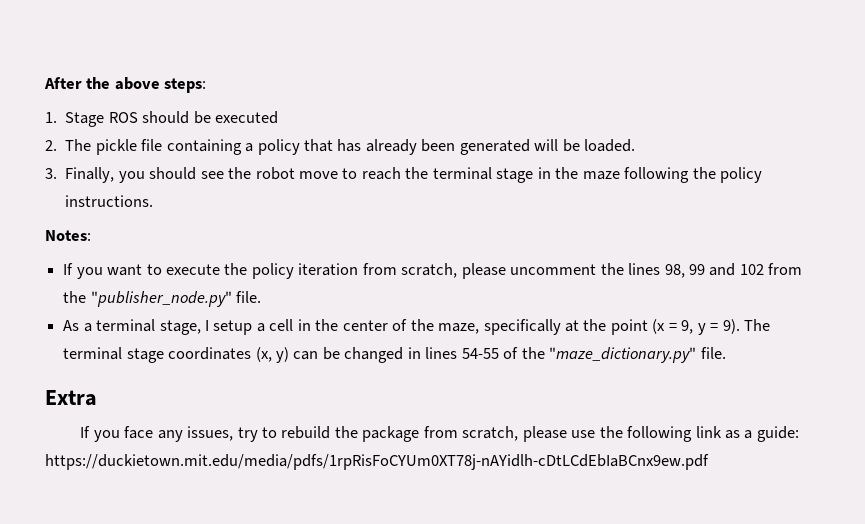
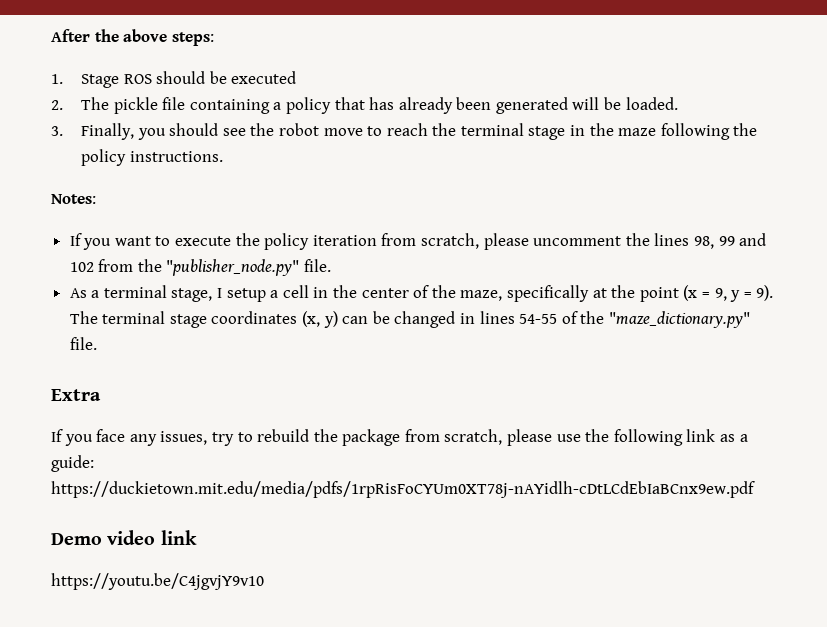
(709, 462) none -> [51,530,197,545] [51,573,264,590] // Demo video link // https://youtu.be/C4jgvjY9v10

